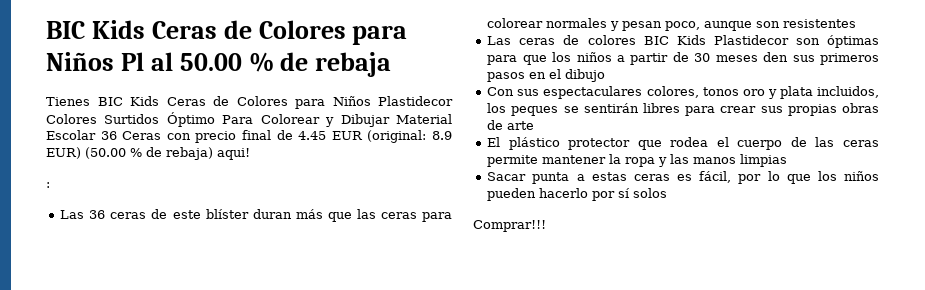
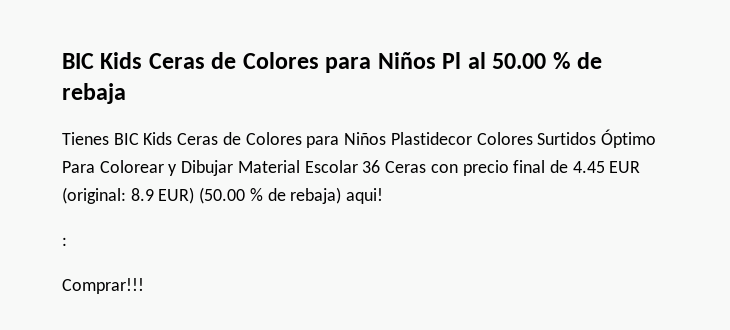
[60,209,452,222] [487,18,857,31] [487,35,879,48] [487,52,879,65] [487,69,606,82] [487,86,879,99] [487,103,879,116] [487,120,535,130] [487,137,879,150] [487,154,788,167] [487,171,879,184] [487,188,668,201] // Las 36 ceras de este blíster duran más que las ceras para colorear normales y pesan poco, aunque son resistentes // Las ceras de colores BIC Kids Plastidecor son óptimas para que los niños a partir de 30 meses den sus primeros pasos en el dibujo // Con sus espectaculares colores, tonos oro y plata incluidos, los peques se sentirán libres para crear sus propias obras de arte // El plástico protector que rodea el cuerpo de las ceras permite mantener la ropa y las manos limpias // Sacar punta a estas ceras es fácil, por lo que los niños pueden hacerlo por sí solos -> (67, 241) none

